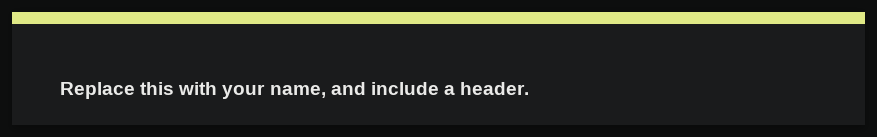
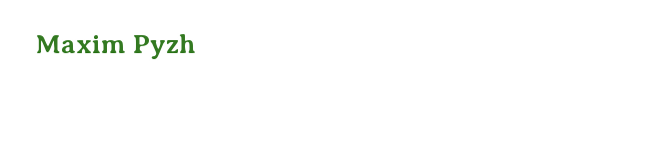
[60,82,530,99] Replace this with your name, and include a header. -> [34,34,197,60] Maxim Pyzh

